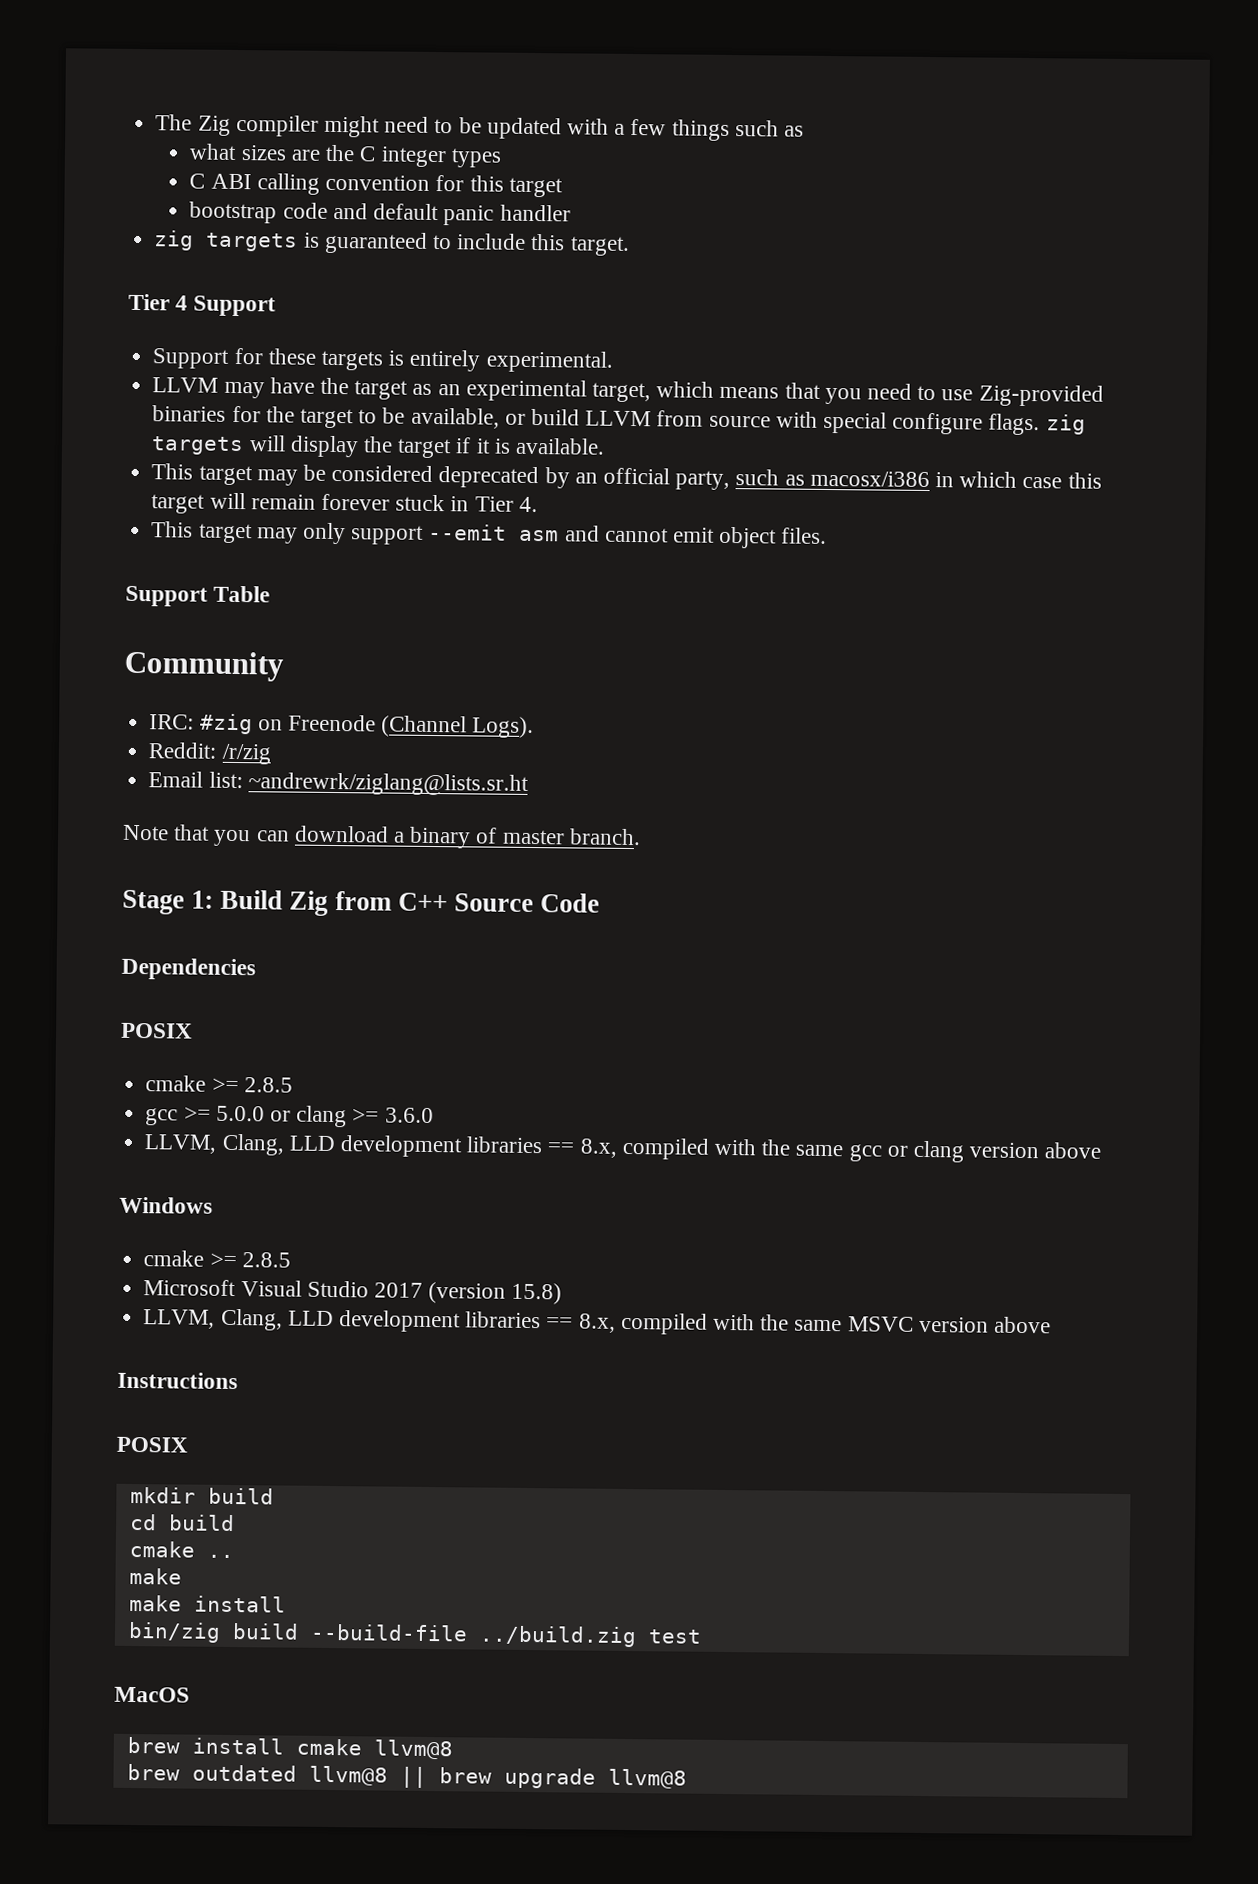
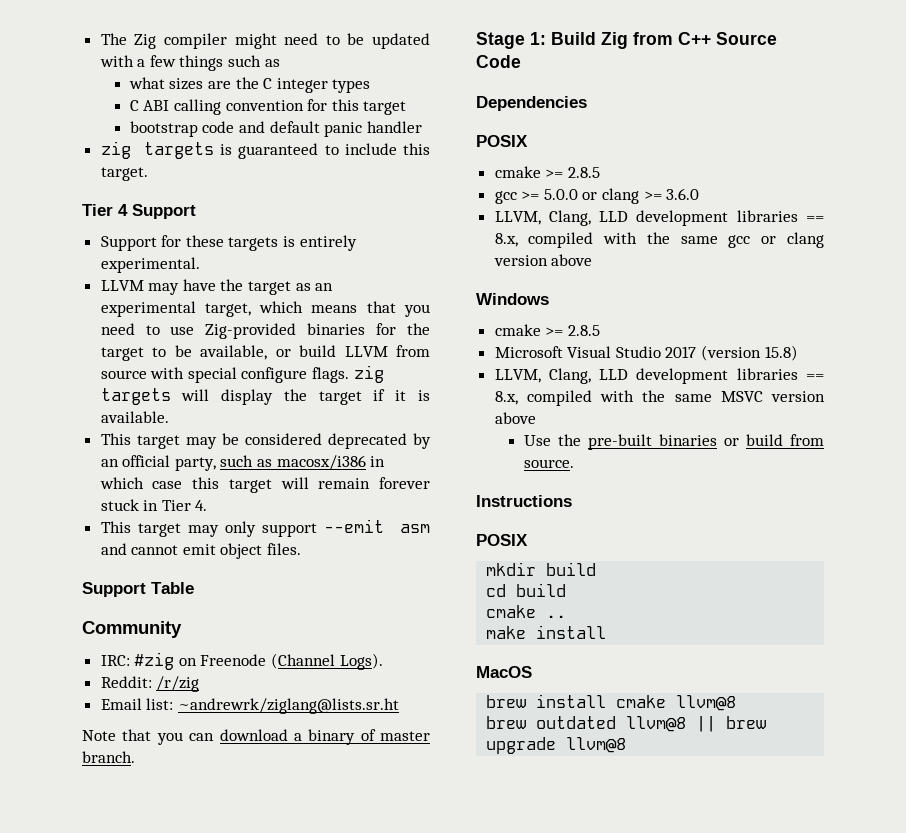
(1052, 1325) none -> [523,434,824,450] [523,459,574,468] // Use the pre-built binaries or build from source.
[128,1594,286,1613] [127,1621,702,1648] // make install // bin/zig build --build-file ../build.zig test -> [536,625,607,639] install

